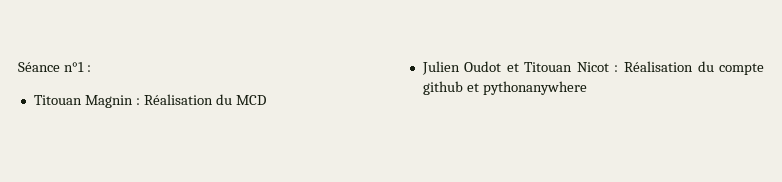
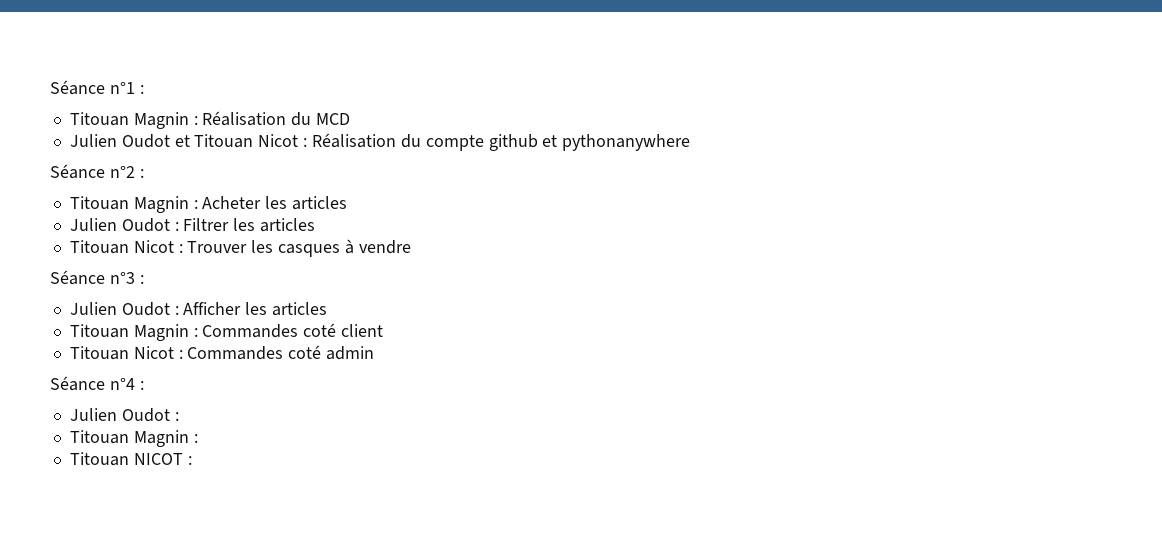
(587, 88) none -> [50,164,144,179] [69,196,348,213] [69,218,316,232] [69,239,411,257] [50,270,144,285] [69,302,328,316] [69,323,384,341] [69,345,375,360] [50,376,144,391] [69,408,179,422] [69,430,198,447] [69,452,192,466] // Séance n°2 : // Titouan Magnin : Acheter les articles // Julien Oudot : Filtrer les articles // Titouan Nicot : Trouver les casques à vendre // Séance n°3 : // Julien Oudot : Afficher les articles // Titouan Magnin : Commandes coté client // Titouan Nicot : Commandes coté admin // Séance n°4 : // Julien Oudot : // Titouan Magnin : // Titouan NICOT :

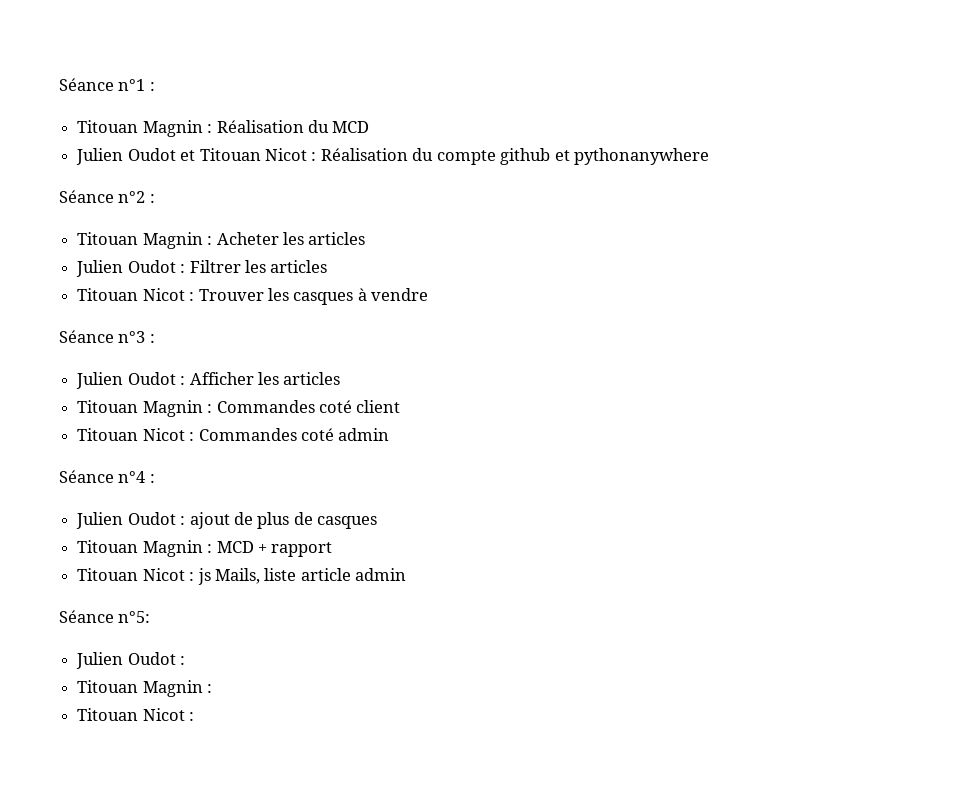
(144, 385) none -> [76,512,378,529] [77,540,333,557] [77,568,407,585] [59,610,151,623] // Julien Oudot : ajout de plus de casques // Titouan Magnin : MCD + rapport // Titouan Nicot : js Mails, liste article admin // Séance n°5:
[133,453,183,465] NICOT -> [142,708,185,721] Nicot

